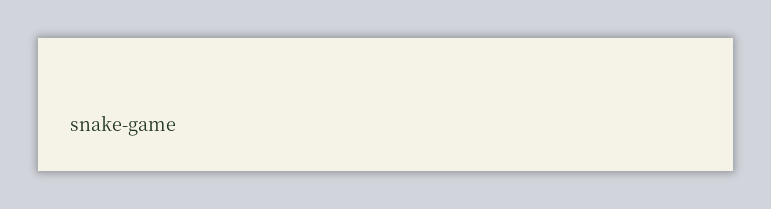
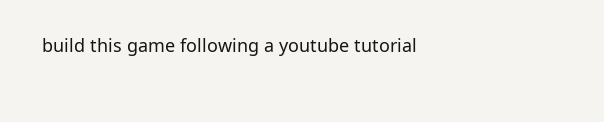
[70,115,176,136] snake-game -> [42,38,417,56] build this game following a youtube tutorial

